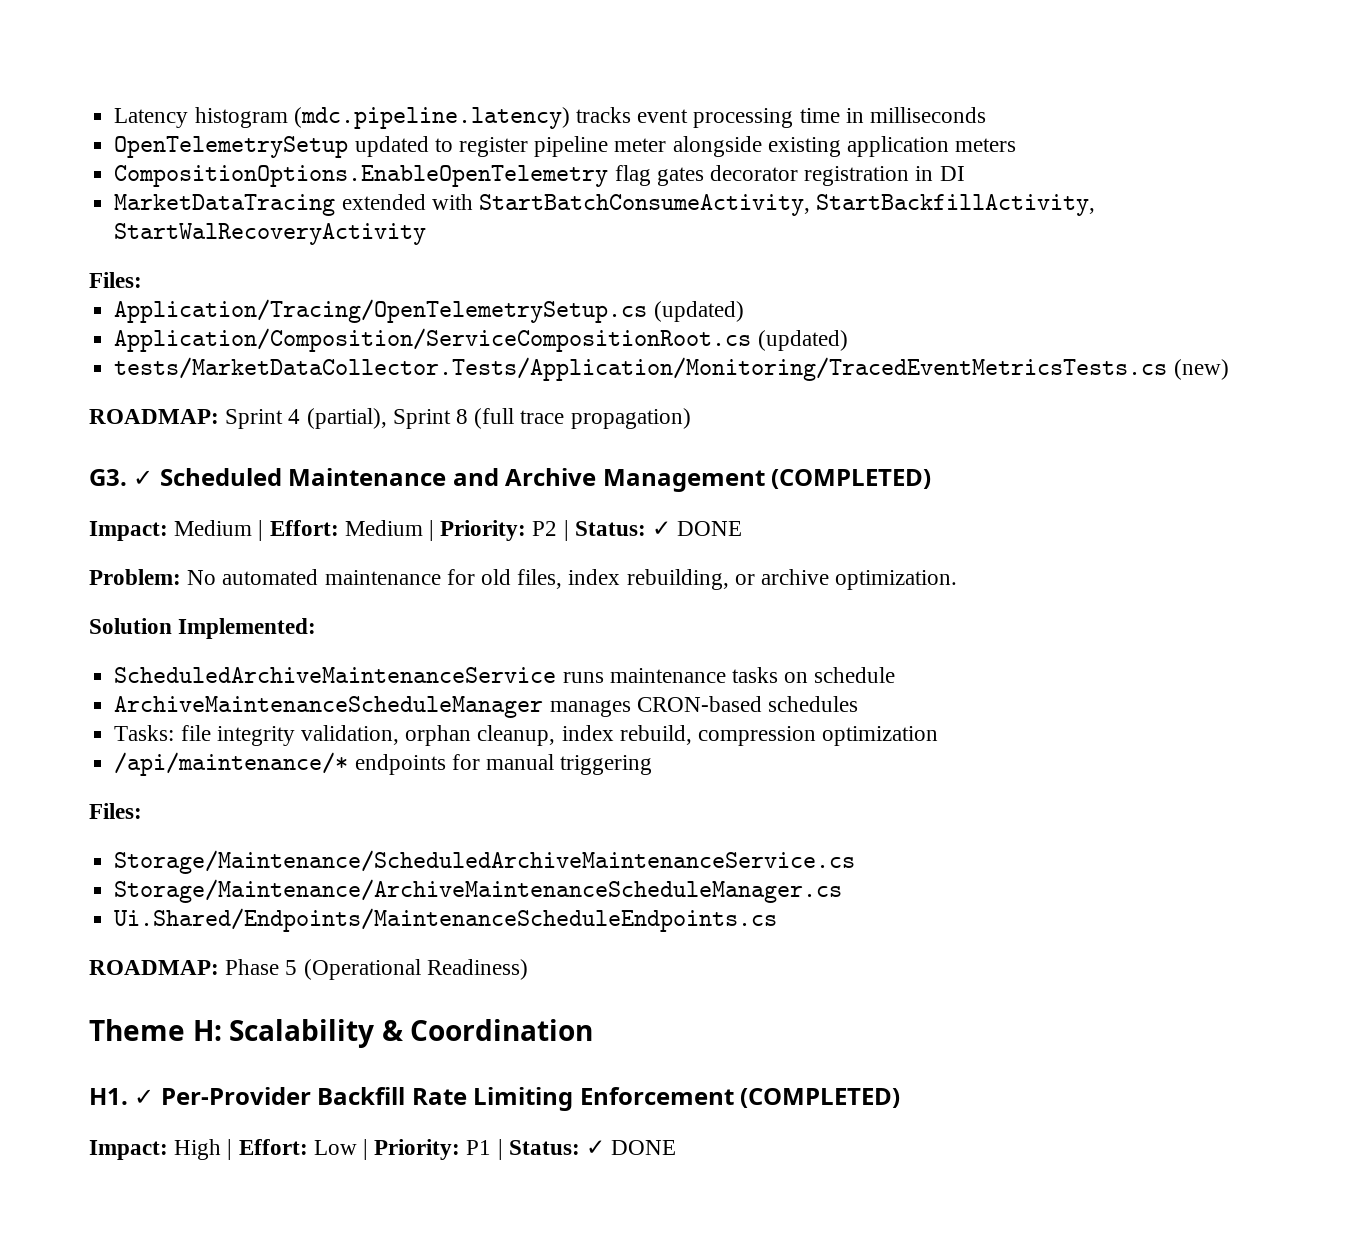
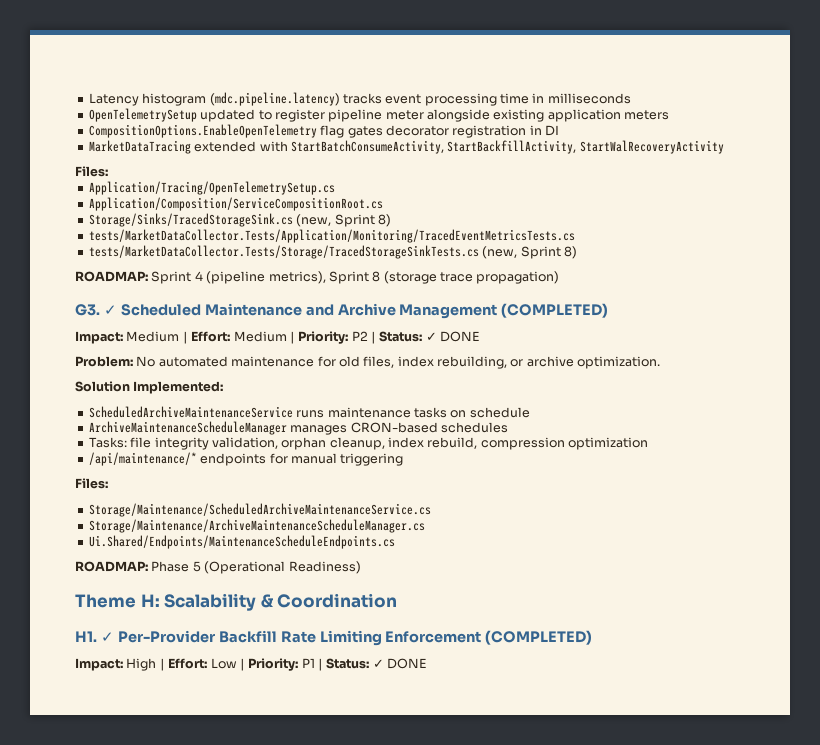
[653,301,744,322] (updated) -> (335, 188) none
[757,330,848,351] [114,357,1229,381] (updated) // tests/MarketDataCollector.Tests/Application/Monitoring/TracedEventMetricsTests.cs (new) -> [88,213,391,227] [88,229,575,243] [88,245,577,259] // Storage/Sinks/TracedStorageSink.cs (new, Sprint 8) // tests/MarketDataCollector.Tests/Application/Monitoring/TracedEventMetricsTests.cs // tests/MarketDataCollector.Tests/Storage/TracedStorageSinkTests.cs (new, Sprint 8)
[306,408,387,429] (partial), -> [206,271,326,284] (pipeline metrics),
[474,408,515,429] (full -> [383,271,437,284] (storage

